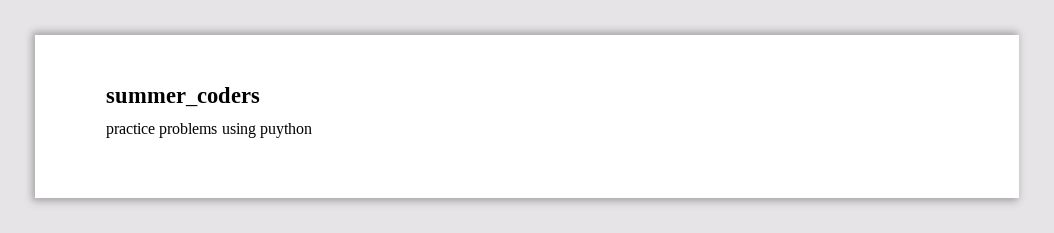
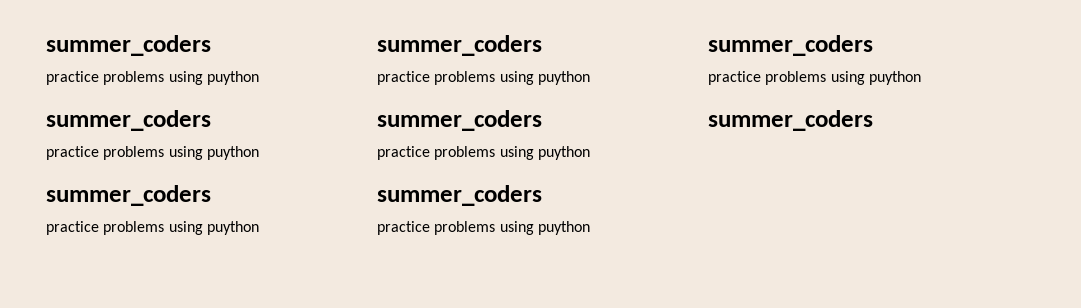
[106,87,260,107] [106,123,312,138] summer_coders // practice problems using puython -> [46,35,211,56] [46,71,259,85] [46,110,211,131] [46,146,259,160] [46,185,211,206] [46,221,259,235] [377,35,542,56] [377,71,590,85] [377,110,542,131] [377,146,590,160] [377,185,542,206] [377,221,590,235] [708,35,873,56] [708,71,921,85] [708,110,873,131] summer_coders // practice problems using puython // summer_coders // practice problems using puython // summer_coders // practice problems using puython // summer_coders // practice problems using puython // summer_coders // practice problems using puython // summer_coders // practice problems using puython // summer_coders // practice problems using puython // summer_coders

